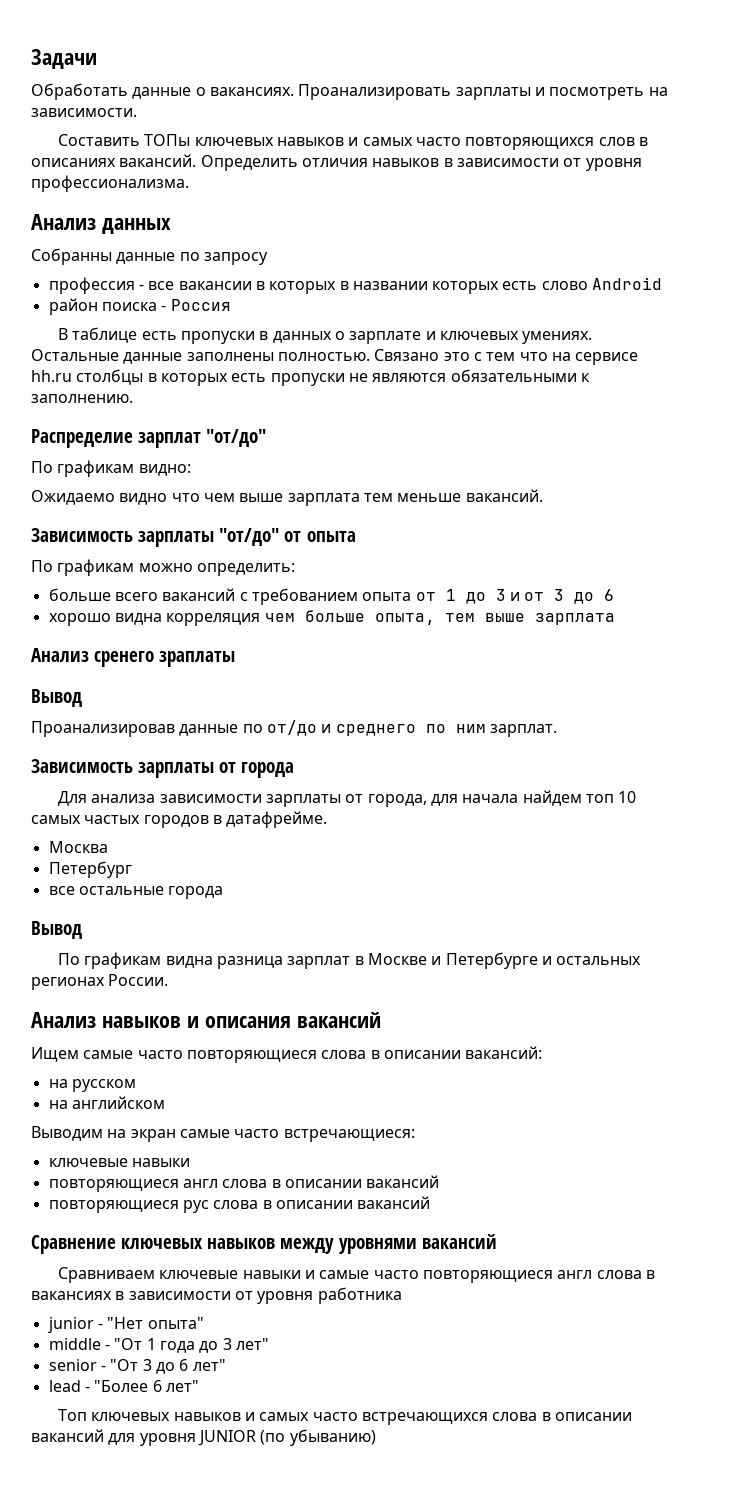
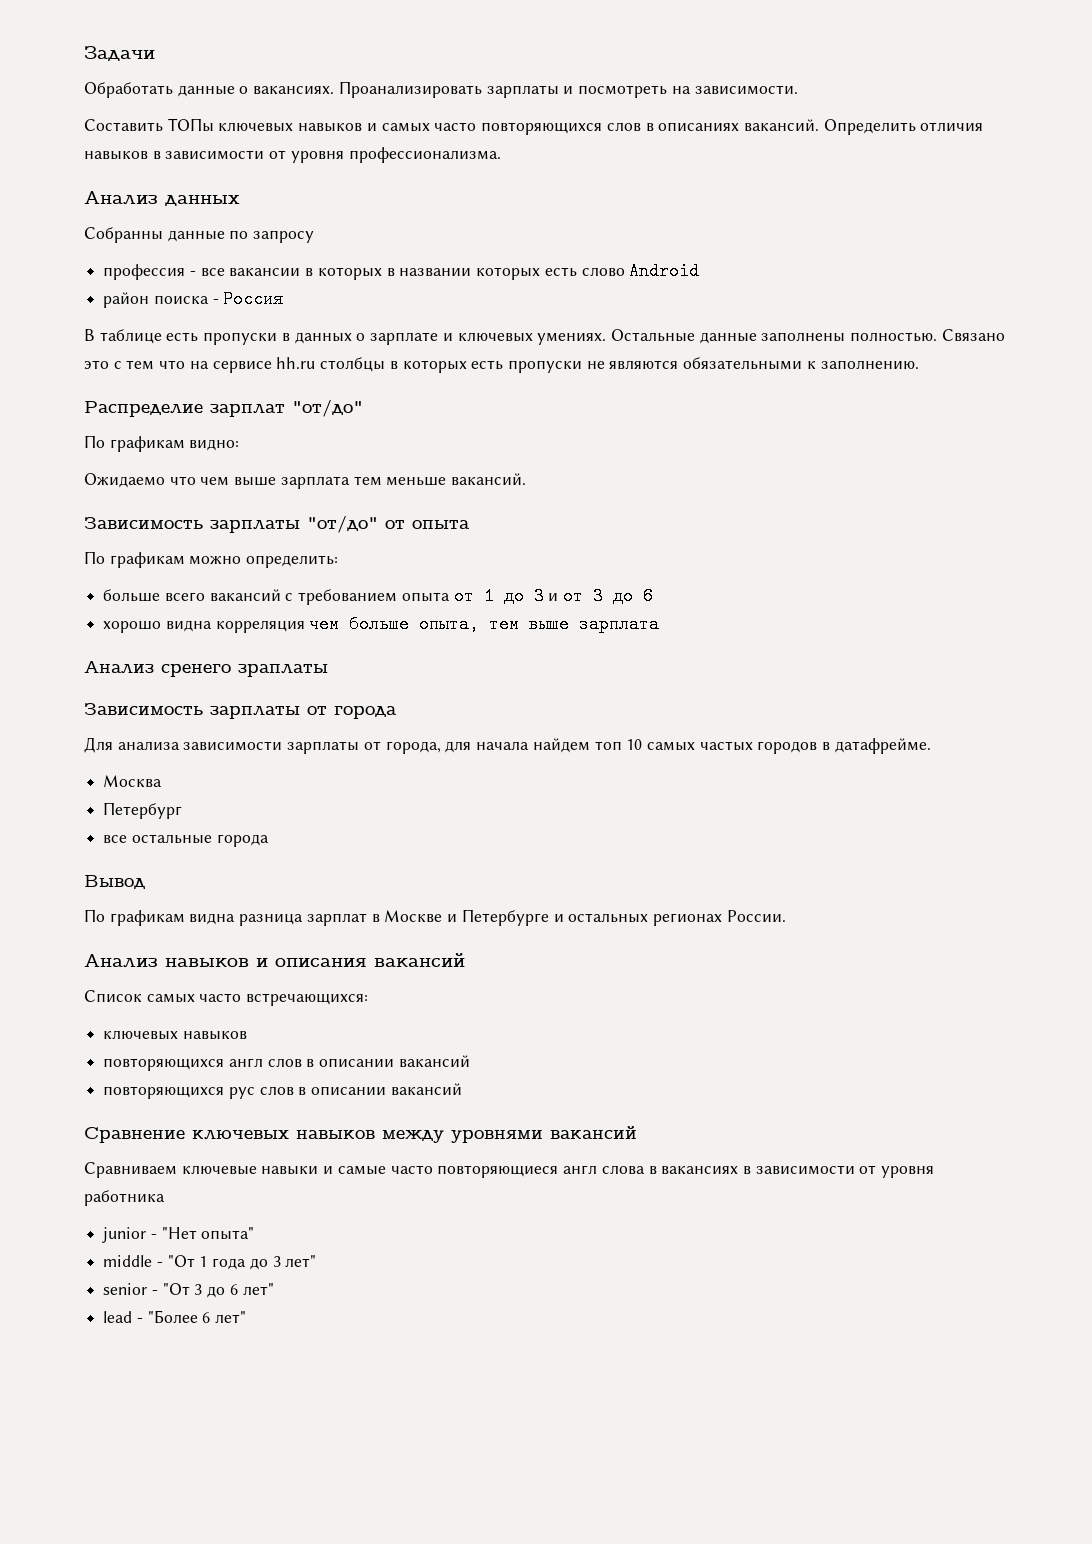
[119,493,168,505] видно -> (165, 480) none
[31,689,82,707] [31,720,557,737] // Вывод // Проанализировав данные по от/до и среднего по ним зарплат. -> (328, 670) none
[31,1046,543,1063] [48,1079,136,1092] [48,1096,165,1109] [31,1126,415,1142] [48,1158,190,1167] [48,1175,440,1192] [48,1200,259,1213] Ищем самые часто повторяющиеся слова в описании вакансий: // на русском // на английском // Выводим на экран самые часто встречающиеся: // ключевые навыки // повторяющиеся англ слова в описании вакансий // повторяющиеся рус слова -> [84,990,369,1006] [103,1030,247,1040] [103,1055,470,1071] [103,1086,294,1099] Список самых часто встречающихся: // ключевых навыков // повторяющихся англ слов в описании вакансий // повторяющихся рус слов
[58,1409,632,1425] [31,1429,376,1446] // Топ ключевых навыков и самых часто встречающихся слова в описании вакансий для уровня JUNIOR (по убыванию) -> (247, 1317) none

